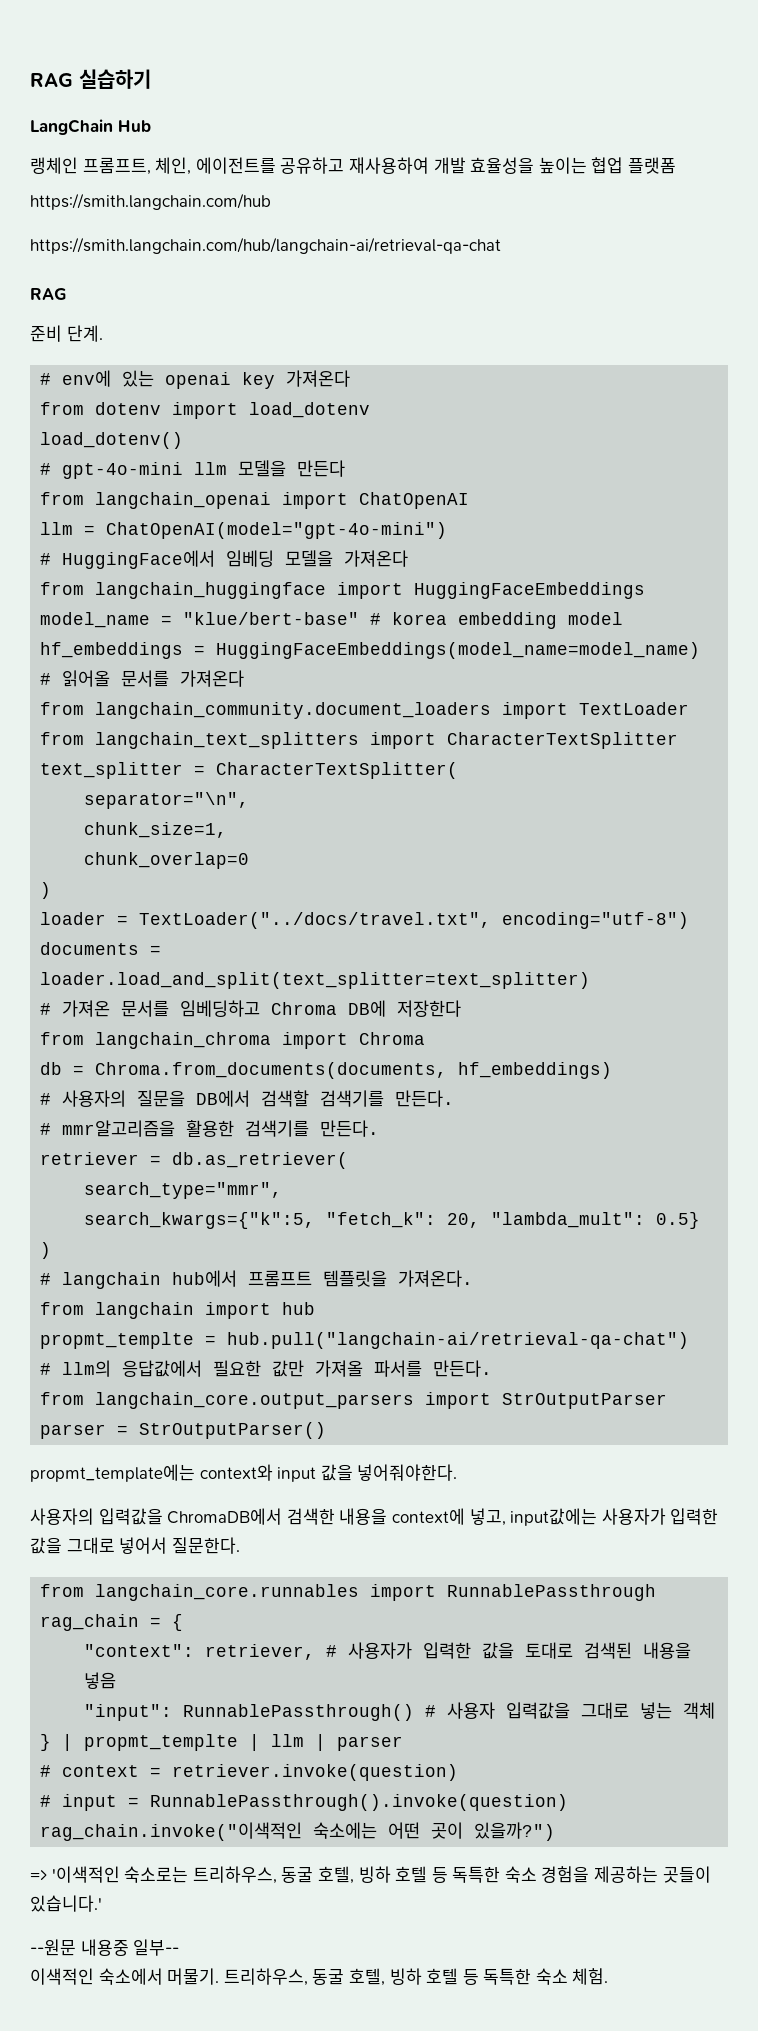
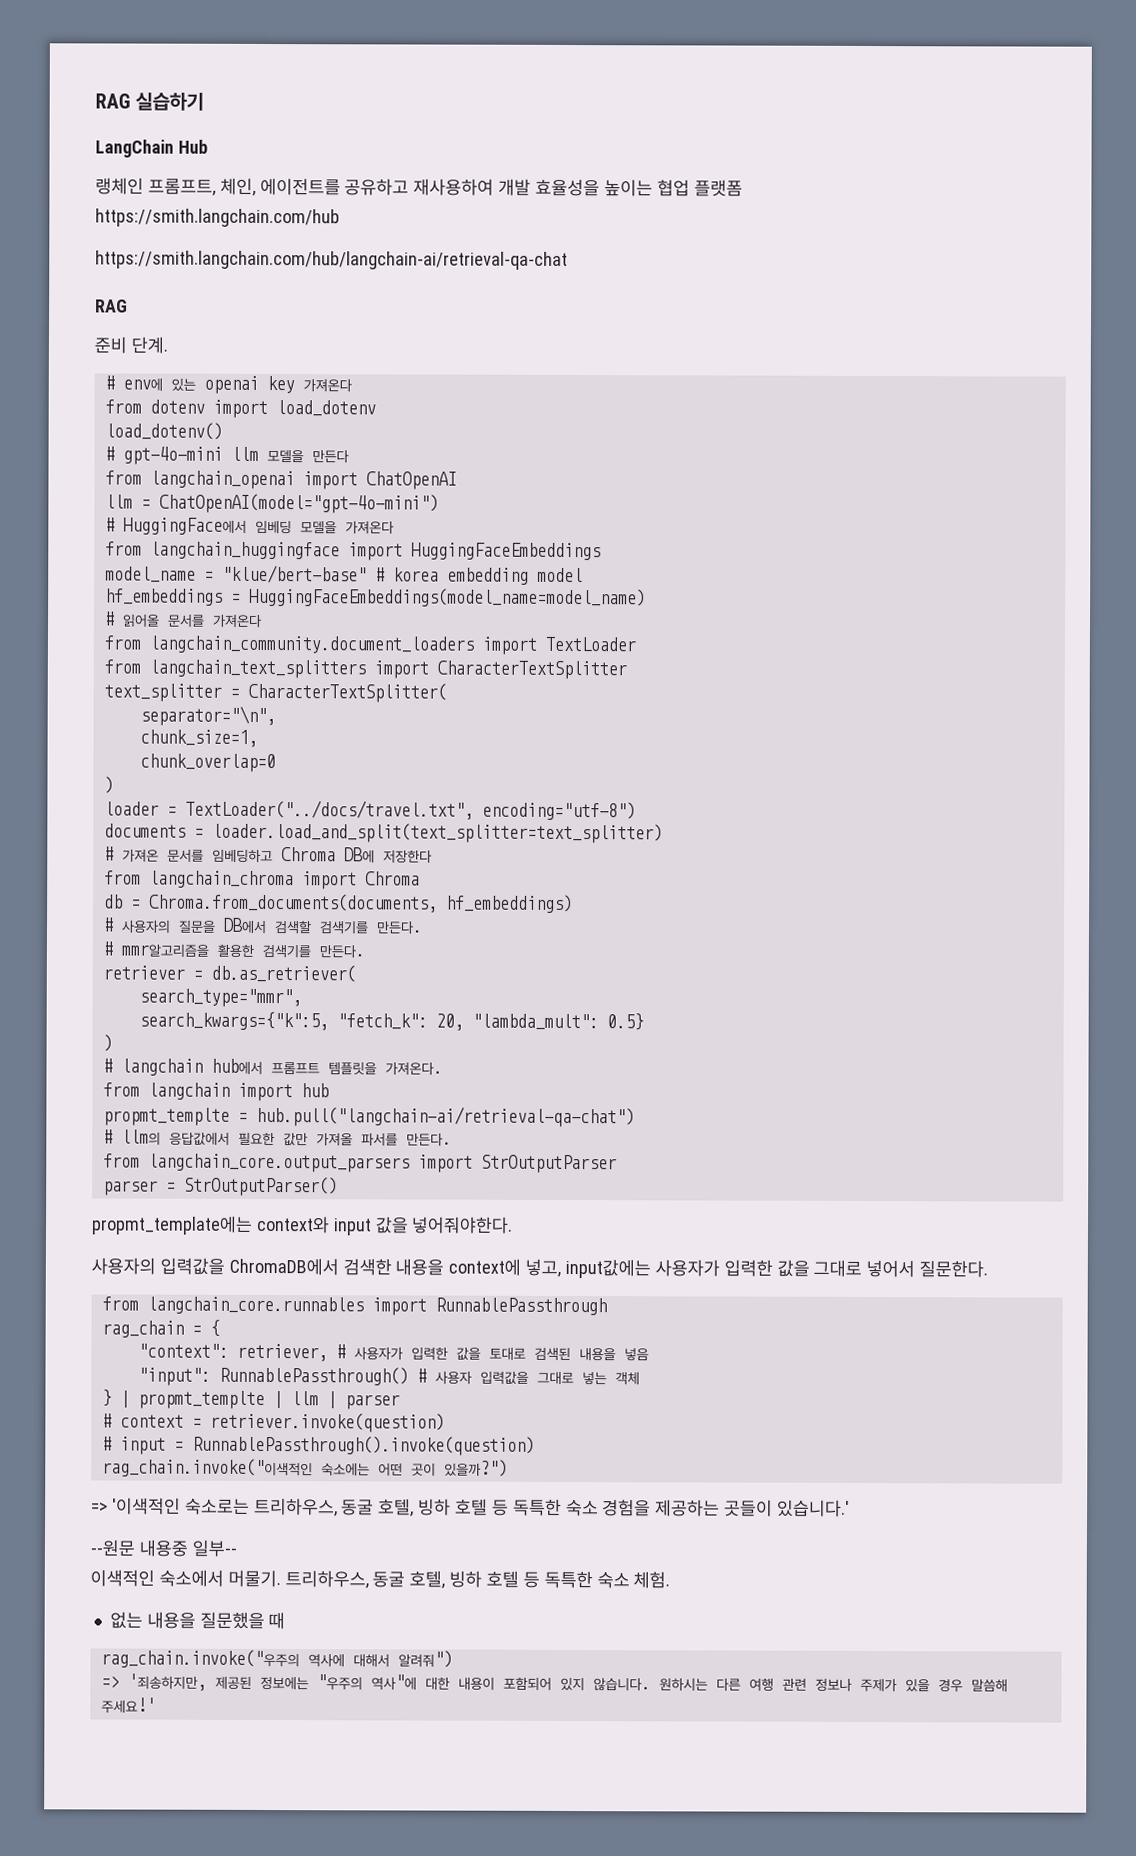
(609, 1976) none -> [109,1611,286,1630] [100,1649,453,1669] [100,1673,1008,1693] [100,1697,156,1714] // 없는 내용을 질문했을 때 // rag_chain.invoke("우주의 역사에 대해서 알려줘") // => '죄송하지만, 제공된 정보에는 "우주의 역사"에 대한 내용이 포함되어 있지 않습니다. 원하시는 다른 여행 관련 정보나 주제가 있을 경우 말씀해 주세요!'

